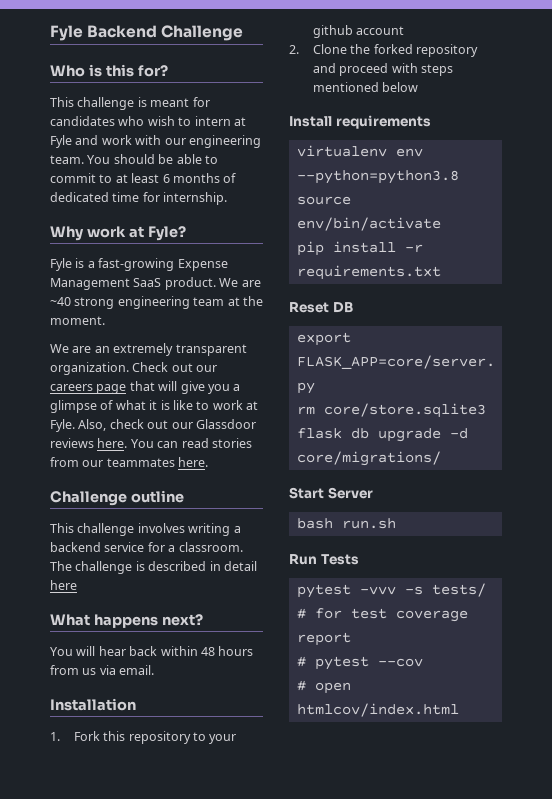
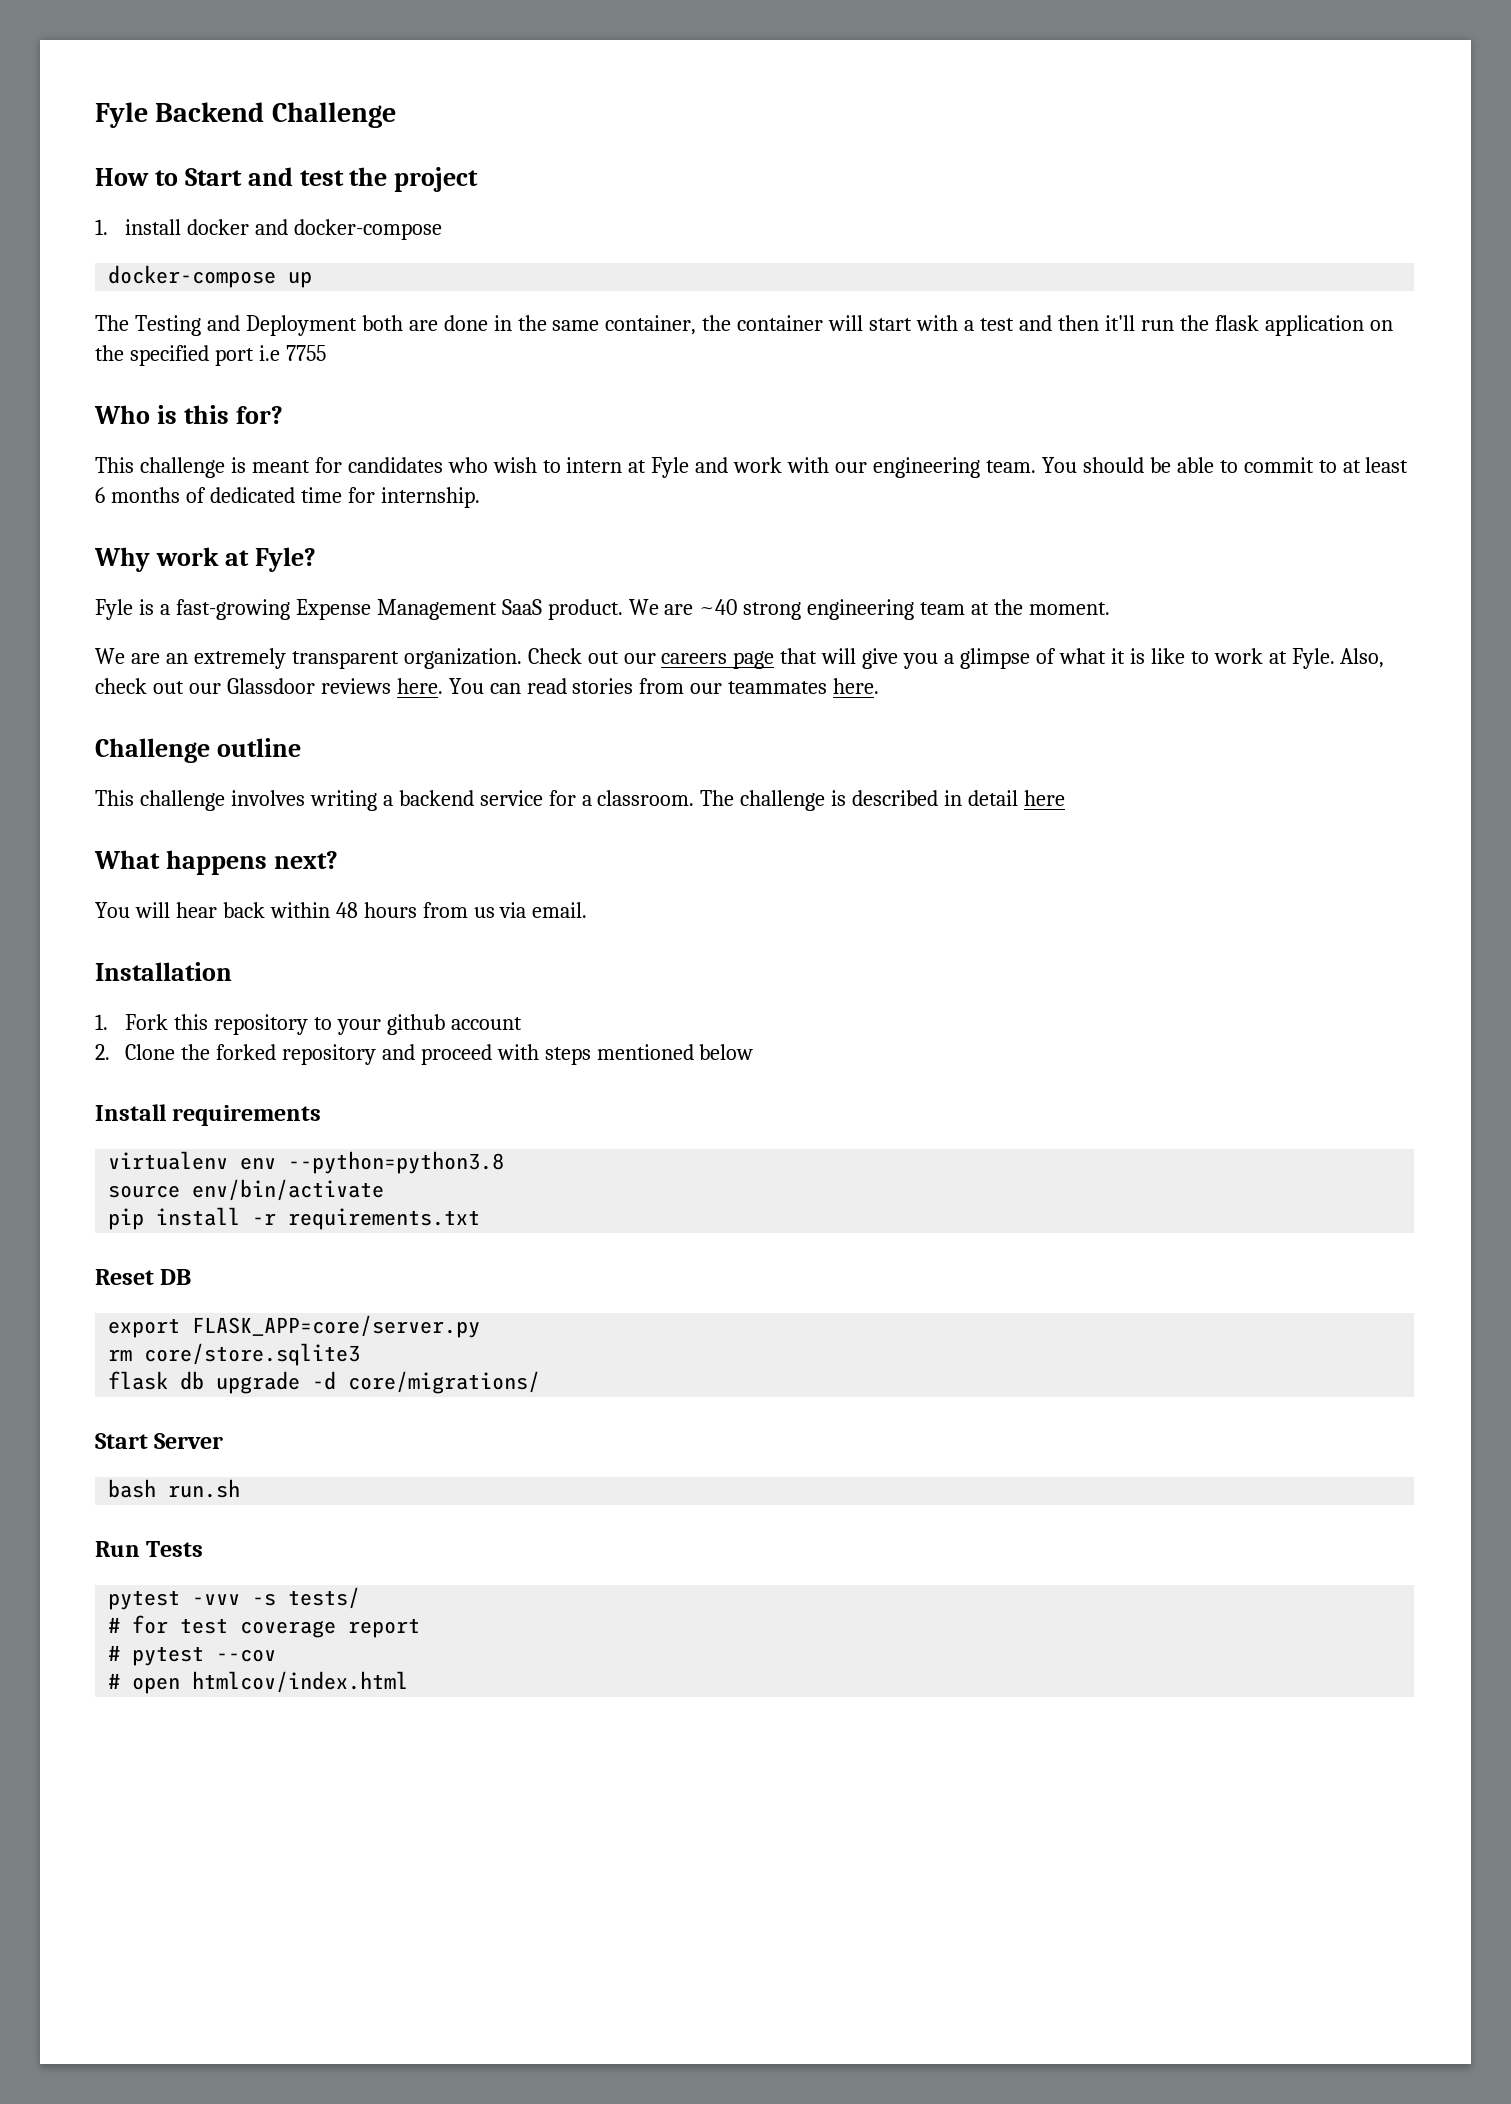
(244, 33) none -> [95,167,479,192] [95,219,442,240] [108,265,313,288] [95,315,1393,336] [95,345,326,366] // How to Start and test the project // 1. install docker and docker-compose // docker-compose up // The Testing and Deployment both are done in the same container, the container will start with a test and then it'll run the flask application on the specified port i.e 7755

